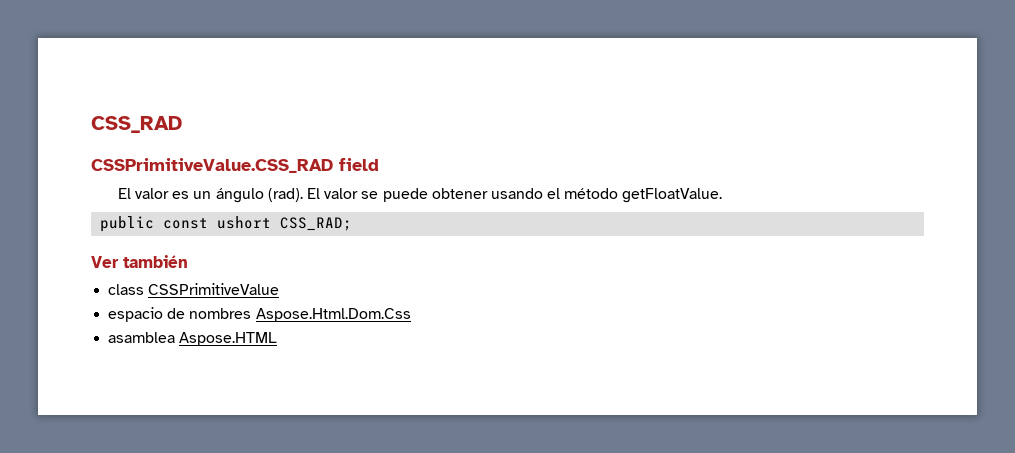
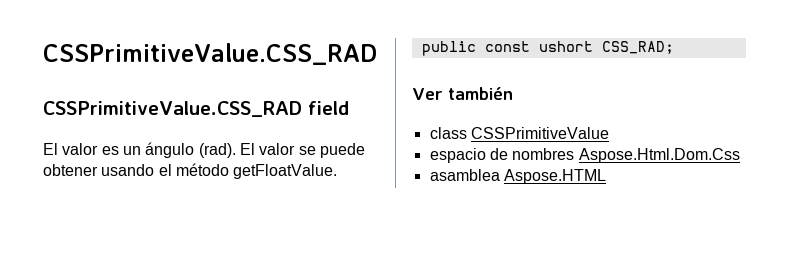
[91,116,182,133] CSS_RAD -> [43,43,377,65] CSSPrimitiveValue.CSS_RAD

